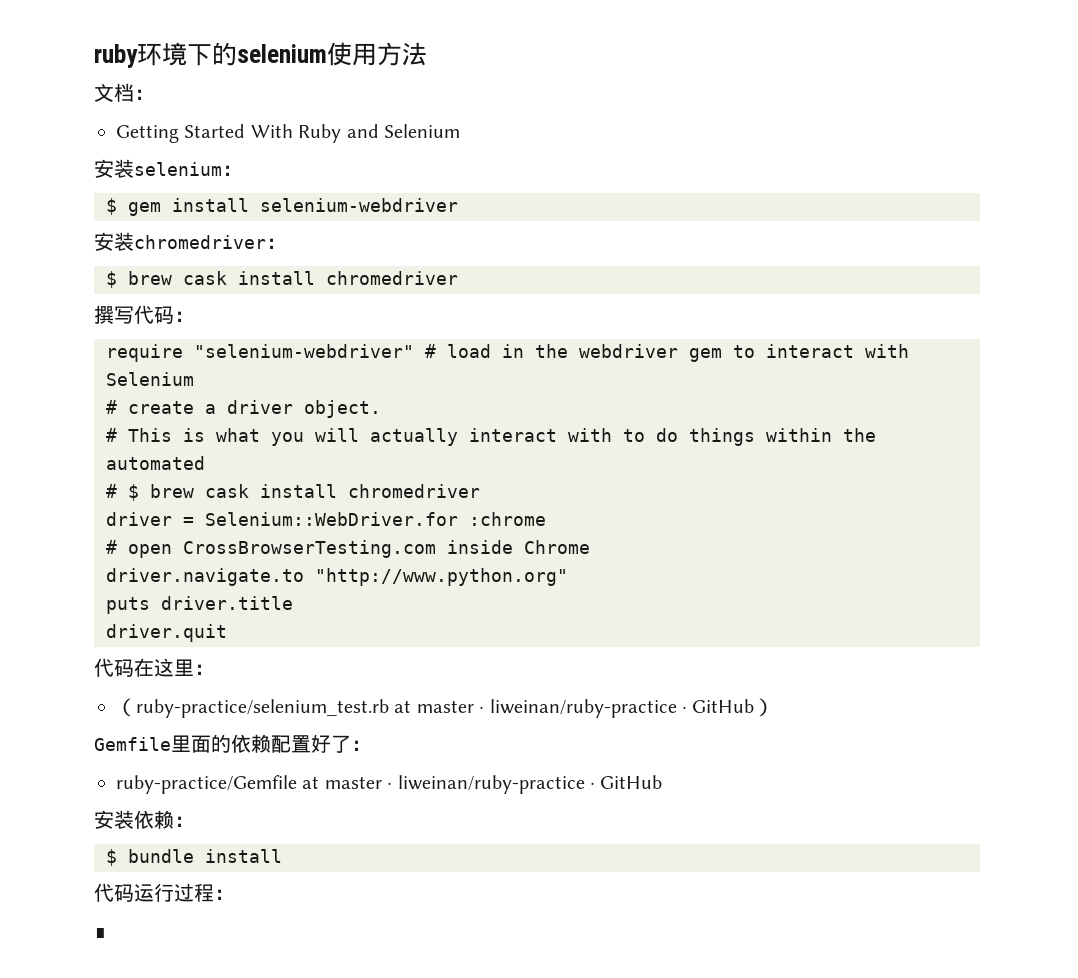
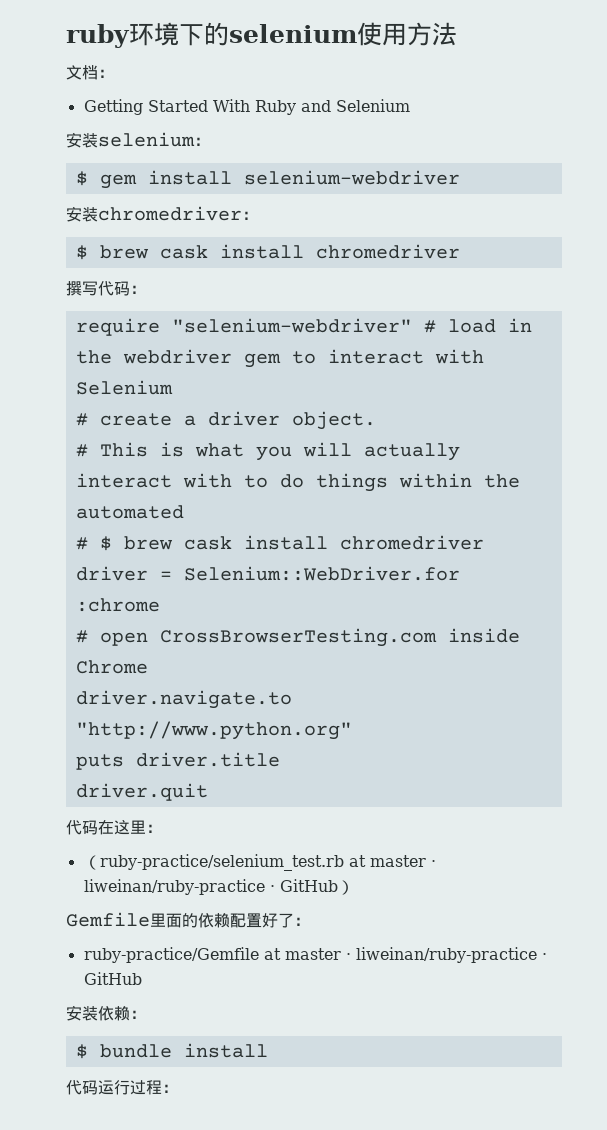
[94,928,107,938] // ∎ -> (178, 1088) none

